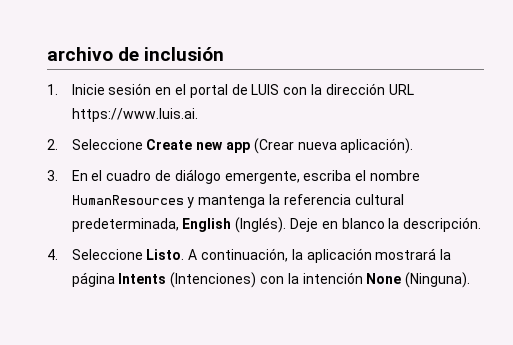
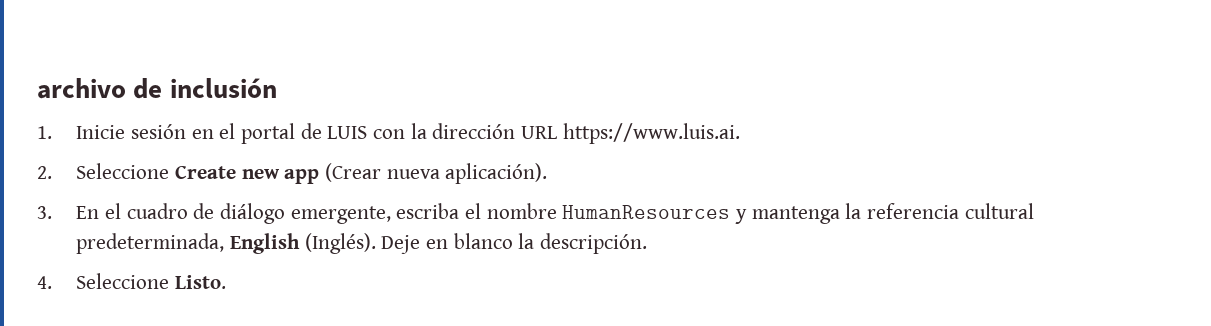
[188,248,452,263] [71,272,471,288] A continuación, la aplicación mostrará la página Intents (Intenciones) con la intención None (Ninguna). -> (227, 282) none

